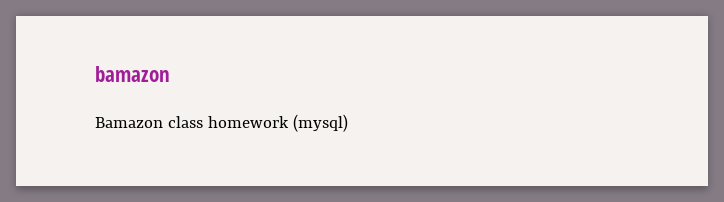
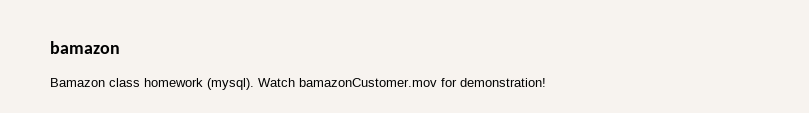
[292,114,348,132] (mysql) -> [207,78,546,90] (mysql). Watch bamazonCustomer.mov for demonstration!

